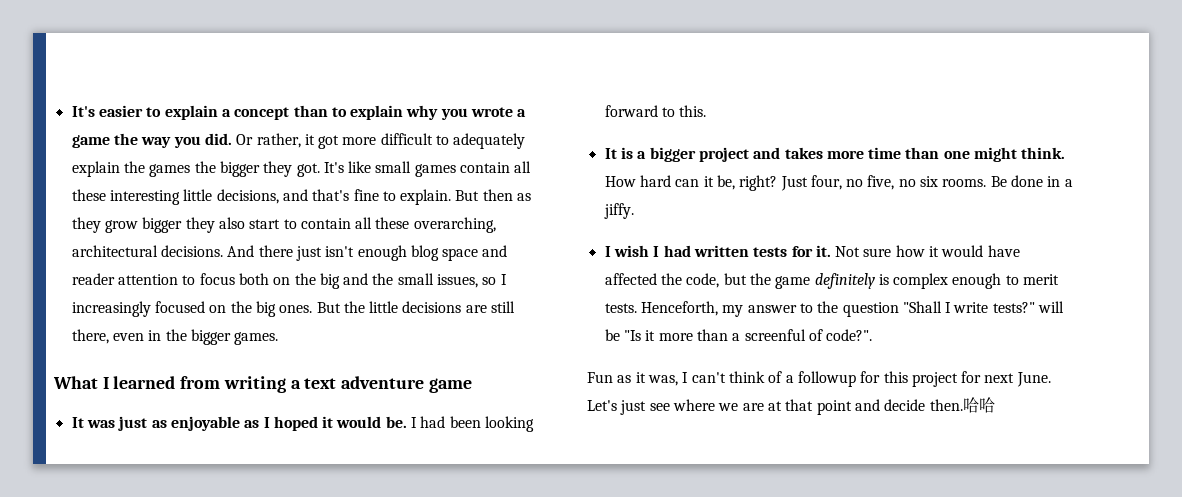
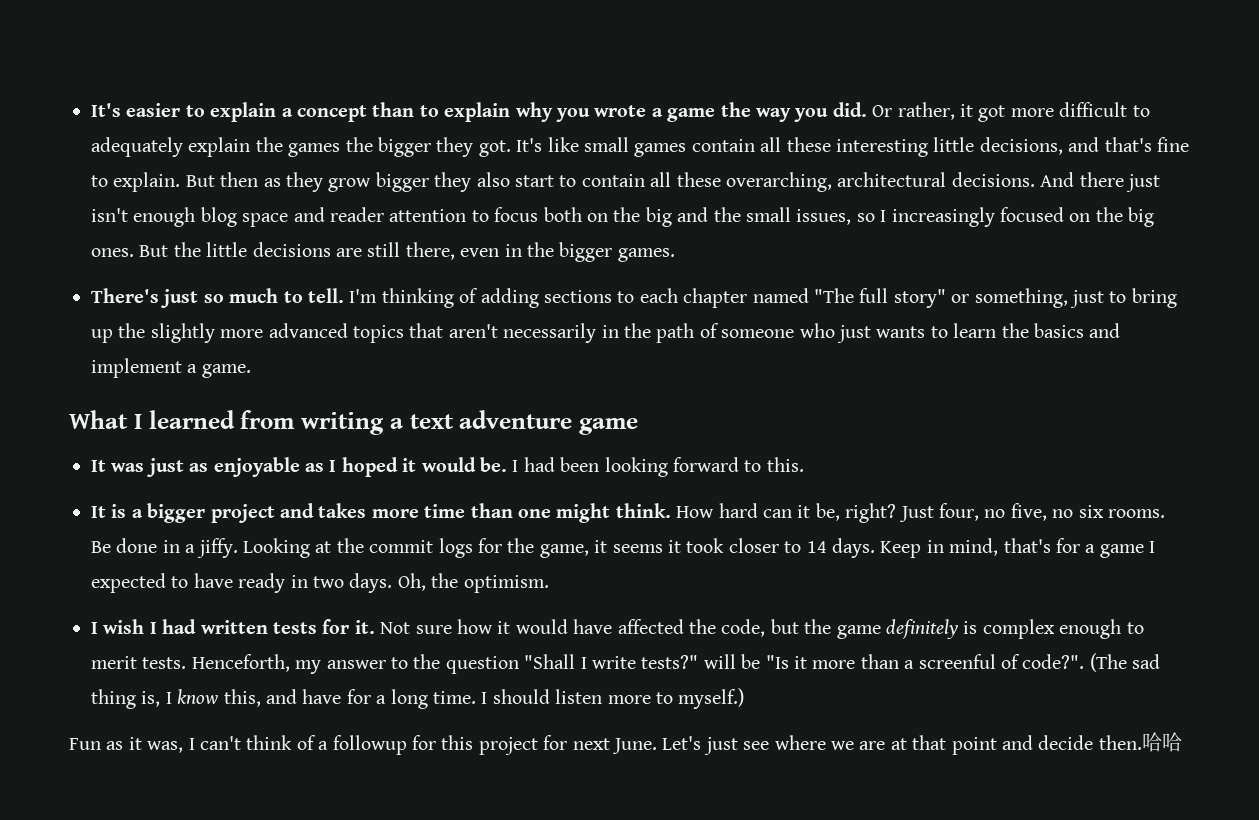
(279, 338) none -> [91,288,1177,308] [91,323,1121,343] [91,358,251,378] // There's just so much to tell. I'm thinking of adding sections to each chapter named "The full story" or something, just to bring up the slightly more advanced topics that aren't necessarily in the path of someone who just wants to learn the basics and implement a game.
(634, 211) none -> [243,538,1156,558] [91,573,549,593] Looking at the commit logs for the game, it seems it took closer to 14 days. Keep in mind, that's for a game I expected to have ready in two days. Oh, the optimism.
(873, 335) none -> [1089,653,1161,672] [91,688,745,709] (The sad thing is, I know this, and have for a long time. I should listen more to myself.)

